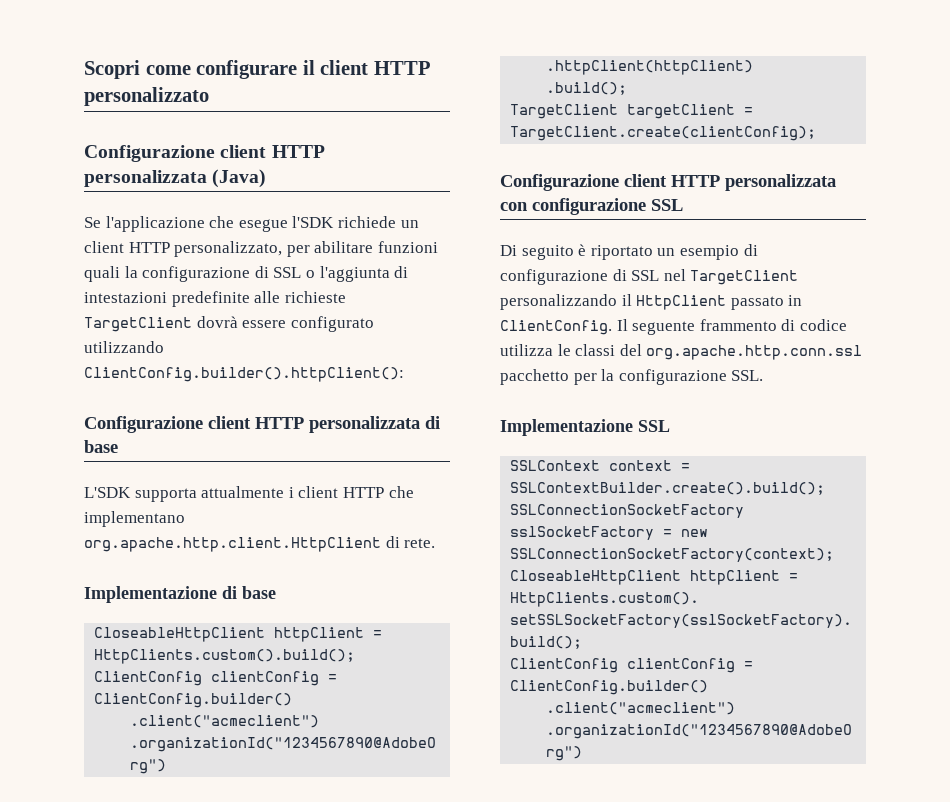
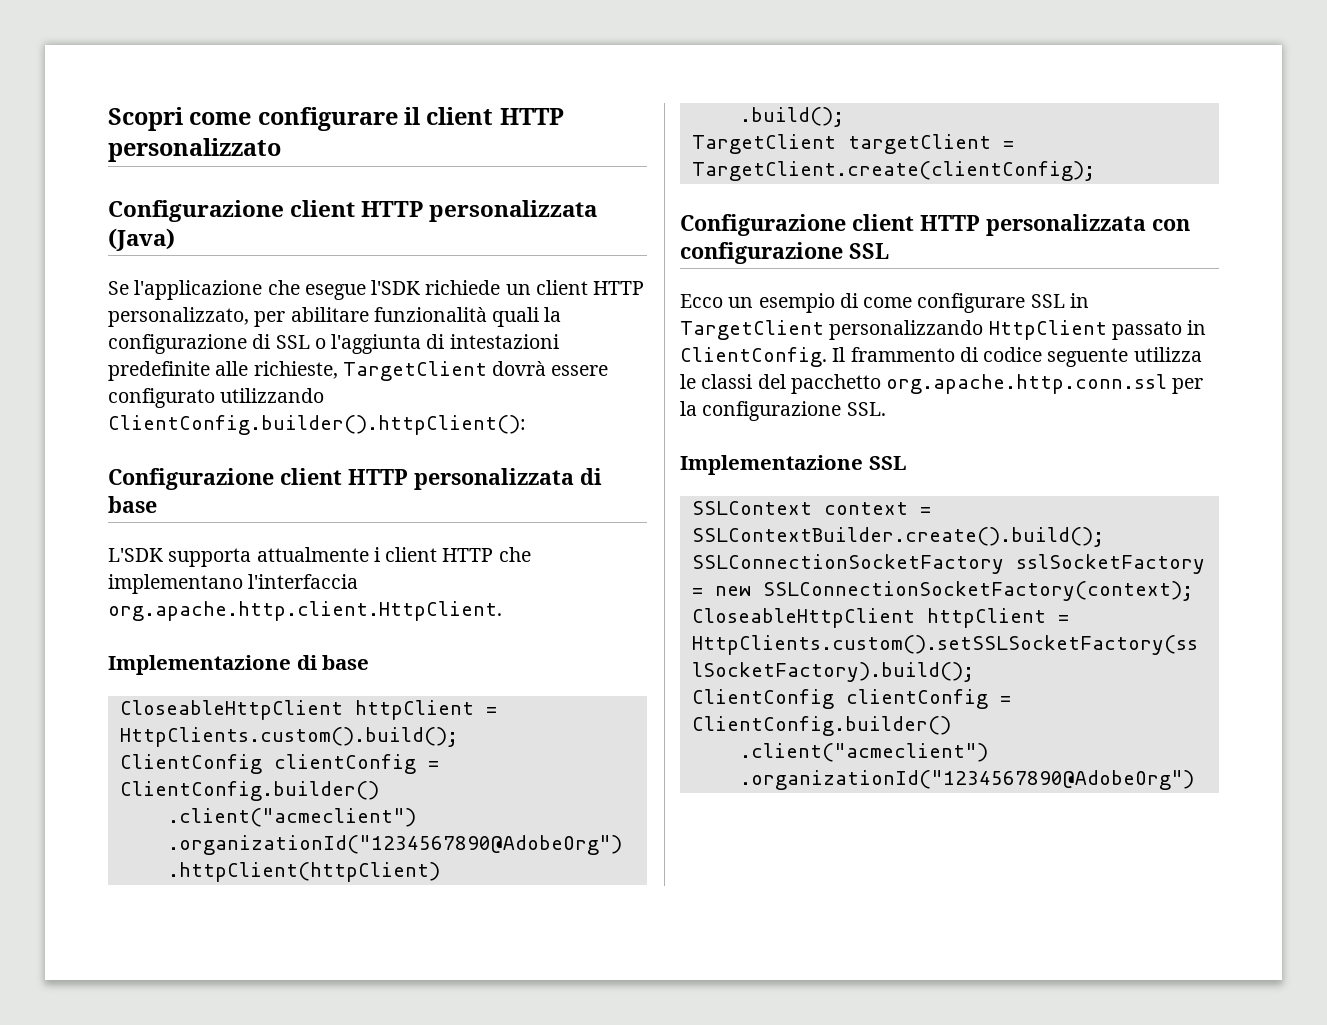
[377,241,438,253] funzioni -> [373,307,487,322] funzionalità
[284,291,346,303] richieste -> [253,361,338,379] richieste,
[84,536,436,552] org.apache.http.client.HttpClient di rete. -> [248,574,359,589] [108,601,502,621] l'interfaccia org.apache.http.client.HttpClient.
[500,244,758,260] [500,269,686,285] Di seguito è riportato un esempio di configurazione di SSL nel -> [680,293,1089,313] Ecco un esempio di come configurare SSL in
[621,294,632,306] il -> (984, 330) none
[632,321,696,335] seguente -> (846, 354) none
(847, 325) none -> [1047,348,1129,367] seguente
[646,345,863,360] [500,369,569,385] org.apache.http.conn.ssl pacchetto -> [790,374,1168,394] pacchetto org.apache.http.conn.ssl

